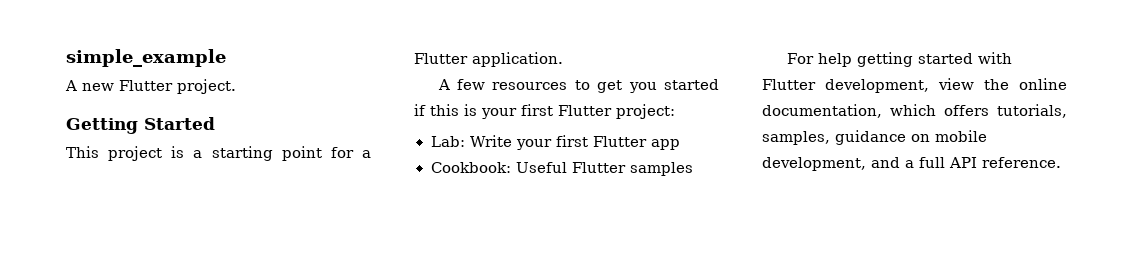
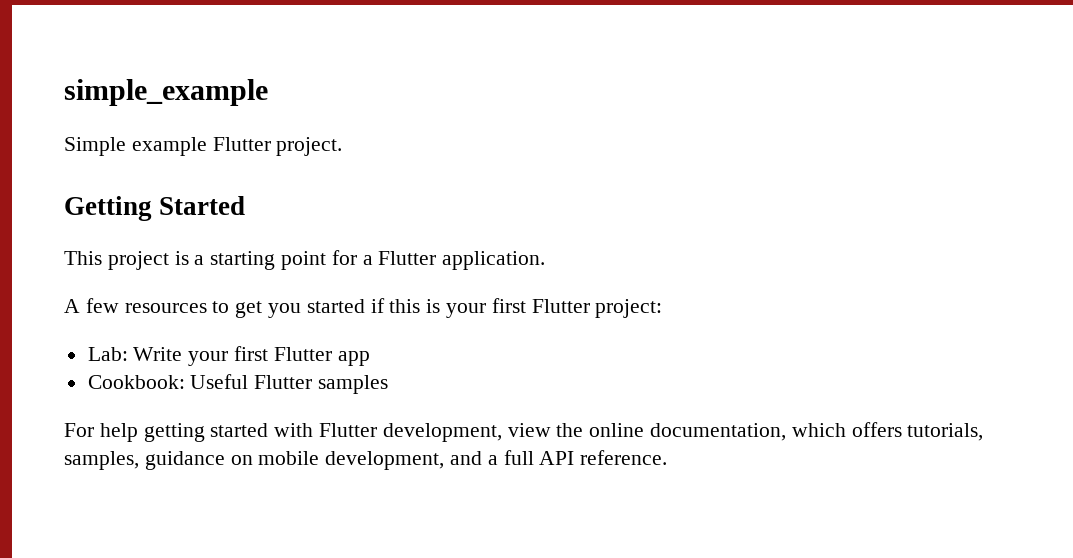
[65,80,114,91] A new -> [64,137,207,156] Simple example

